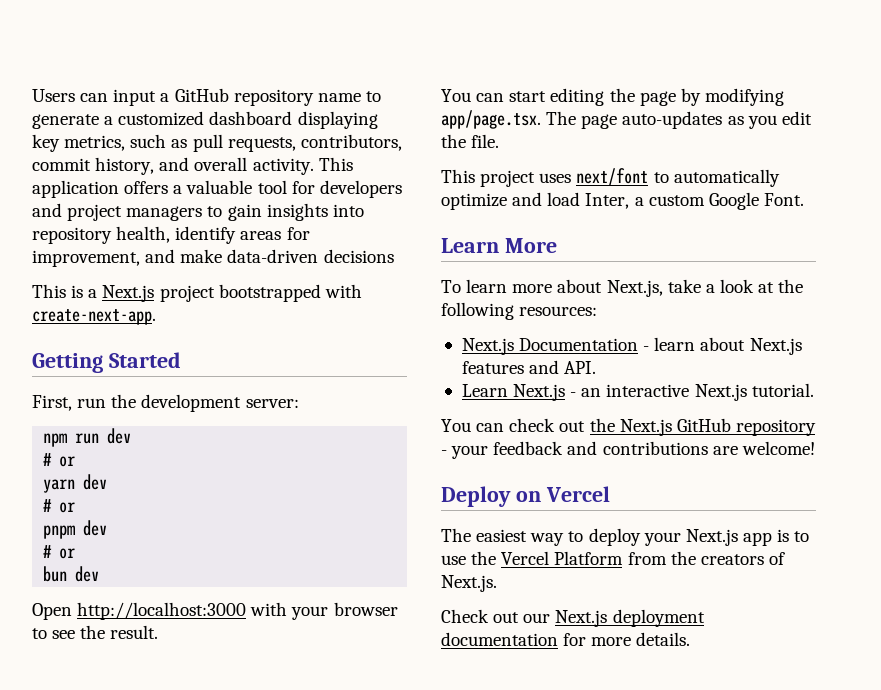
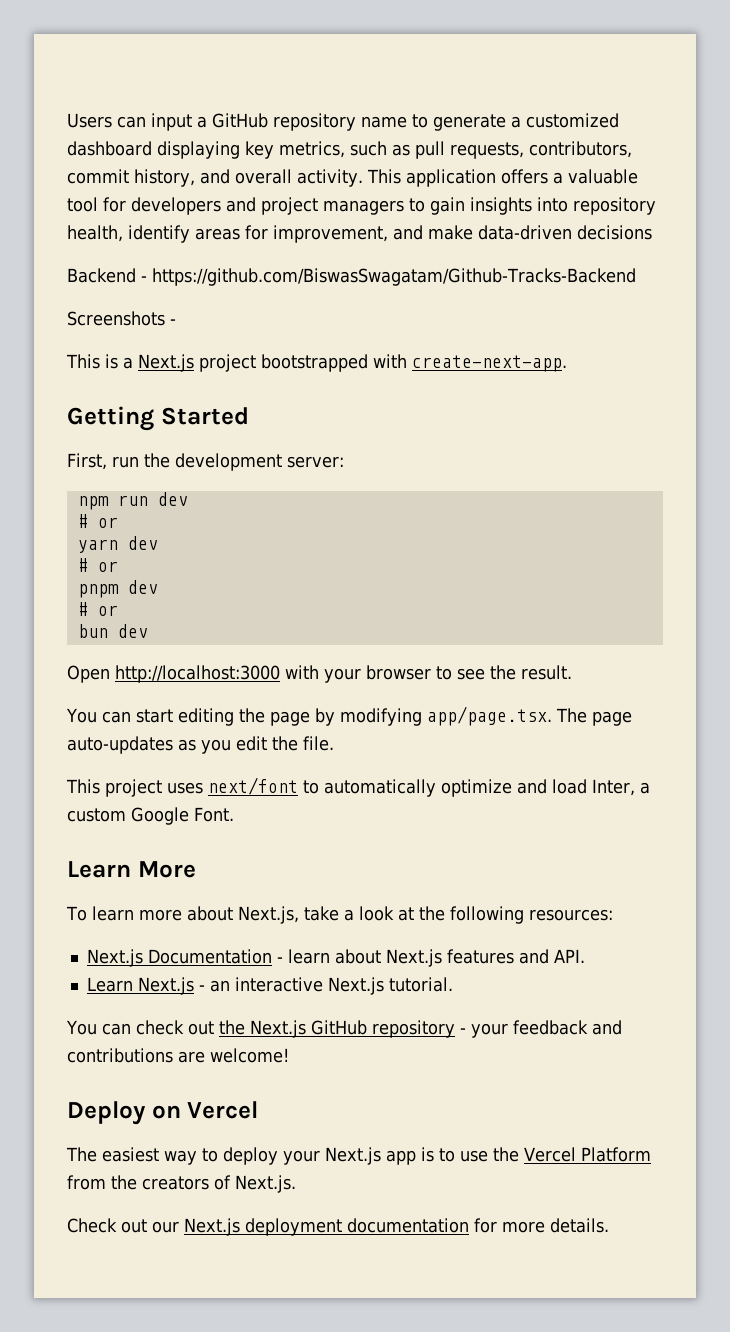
(394, 256) none -> [67,268,636,286] [67,311,176,326] // Backend - https://github.com/BiswasSwagatam/Github-Tracks-Backend // Screenshots -

